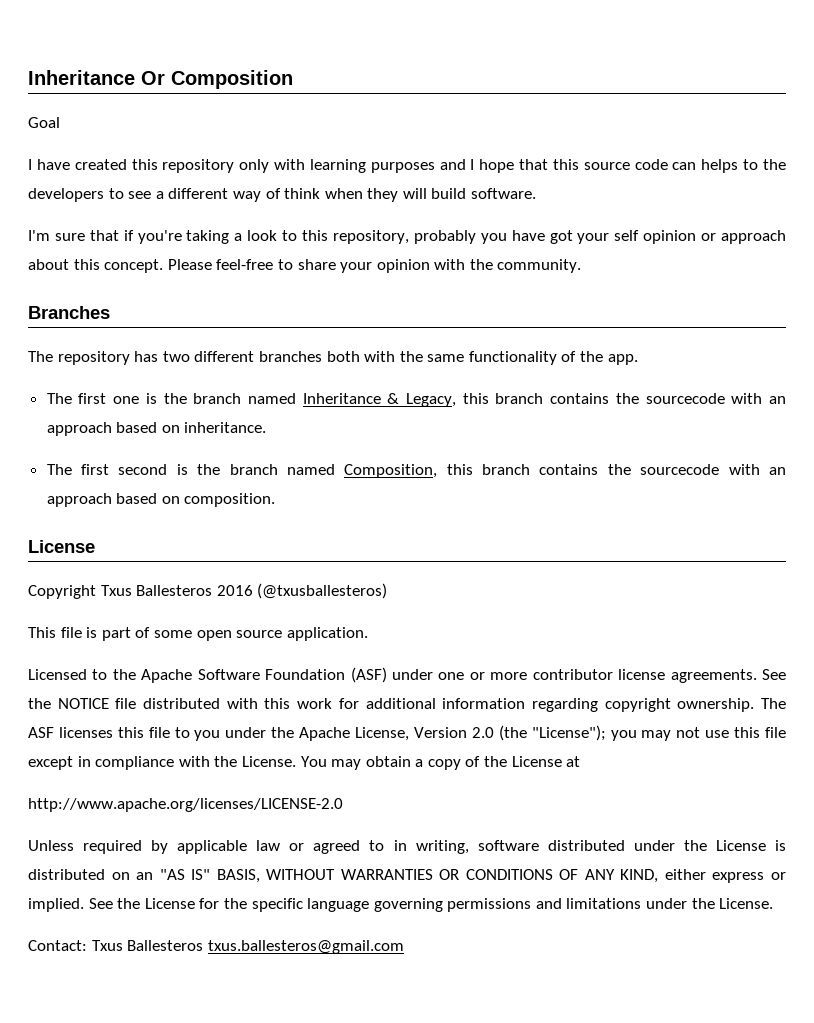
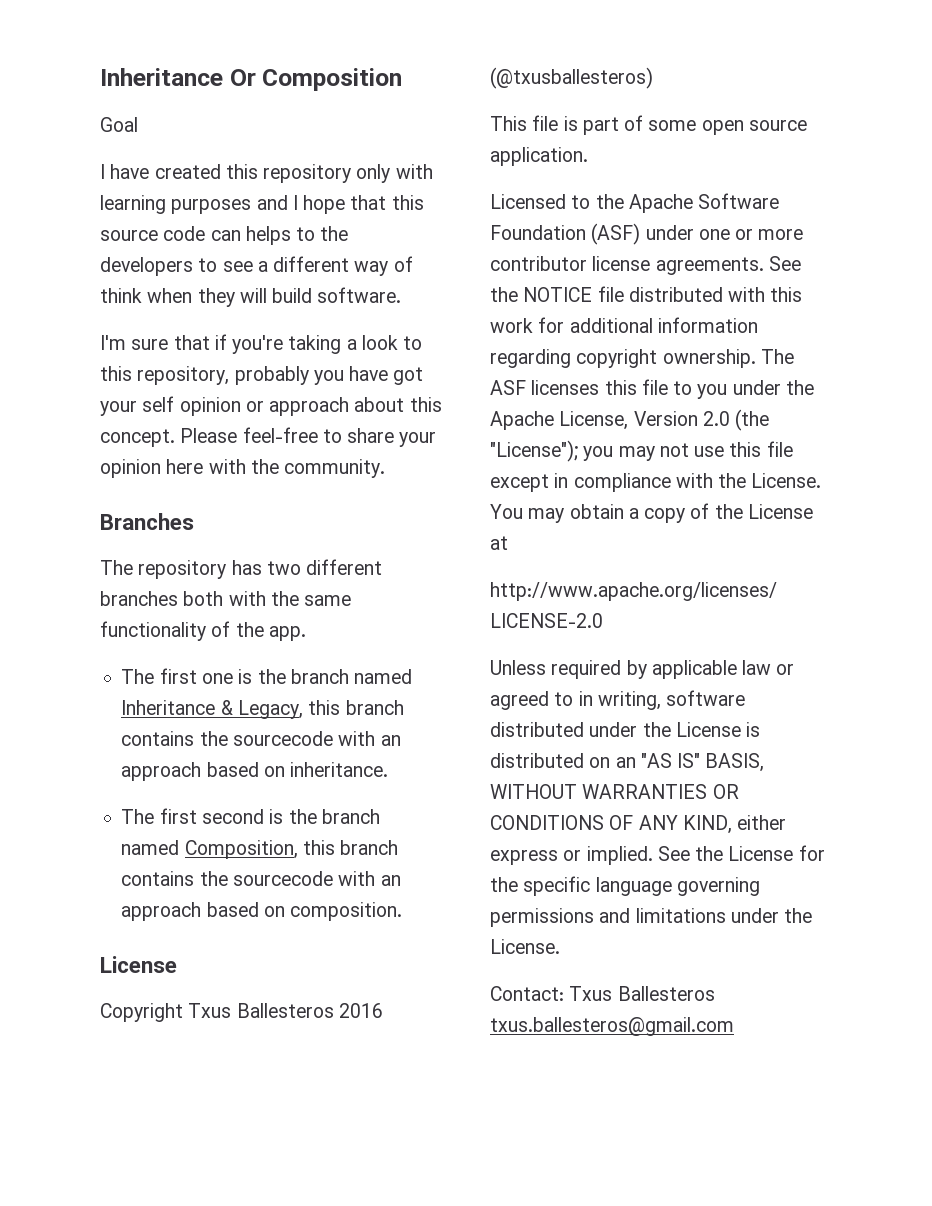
(430, 266) none -> [166,459,204,474] here

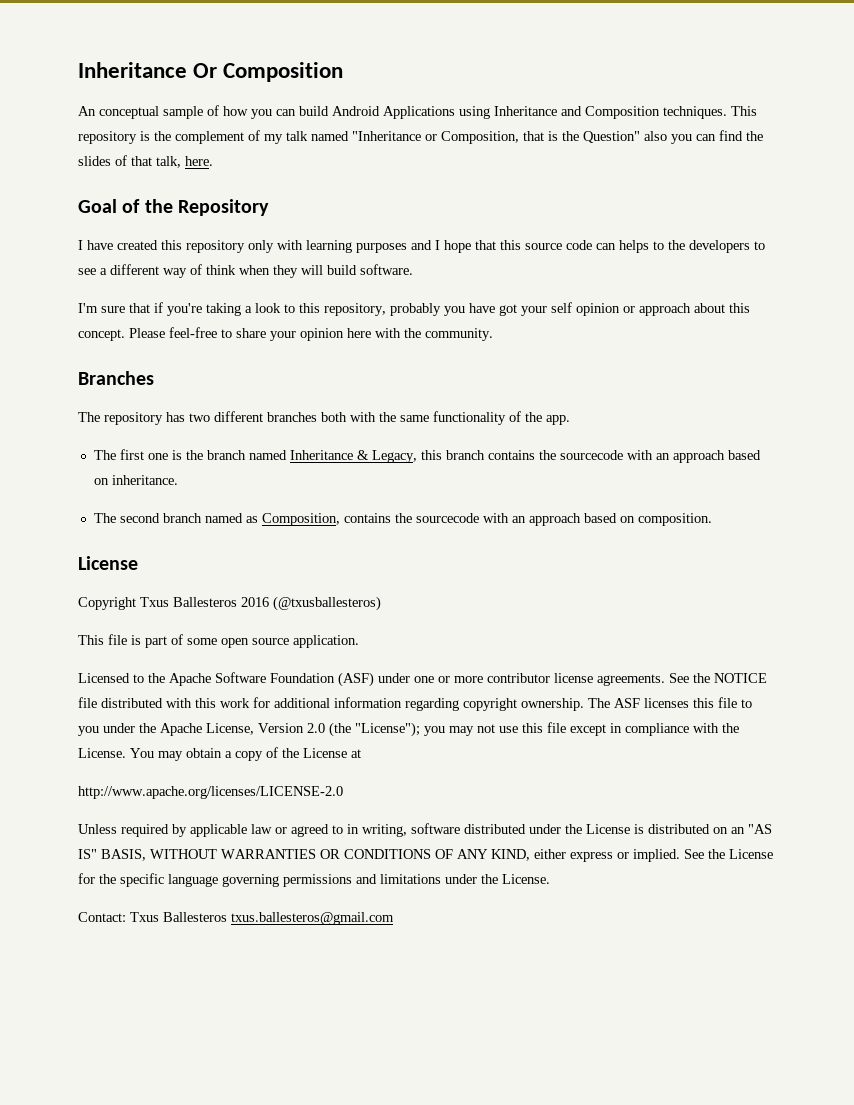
[100,117,138,132] Goal -> [78,105,757,119] [78,130,763,144] [78,155,213,168] [78,199,269,216] An conceptual sample of how you can build Android Applications using Inheritance and Composition techniques. This repository is the complement of my talk named "Inheritance or Composition, that is the Question" also you can find the slides of that talk, here. // Goal of the Repository
[159,808,380,824] [121,840,399,859] first second is the branch named Composition, this branch -> [119,513,340,526] second branch named as Composition,

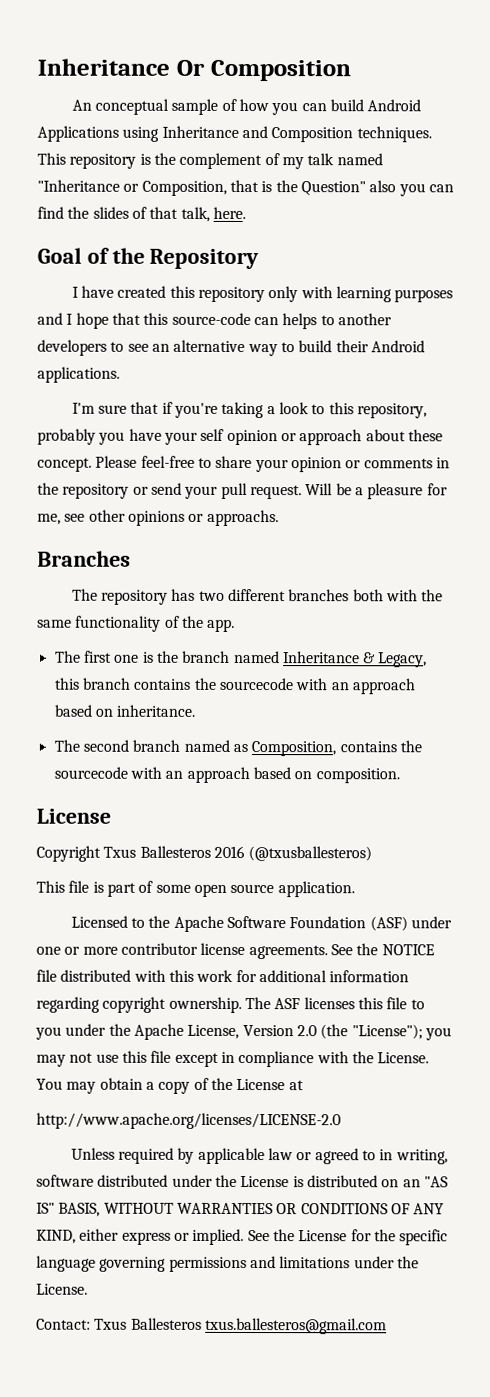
[525,240,592,250] source code -> [171,312,251,326] source-code
[668,240,685,250] the -> [337,313,392,326] another
[100,264,413,278] a different way of think when they will build software. -> [151,339,425,357] [37,366,120,383] an alternative way to build their Android applications.
[499,304,517,316] got -> (162, 434) none
[729,303,750,313] this -> [407,429,443,442] these
[347,328,493,341] here with the community. -> [345,457,450,469] [37,482,448,500] [37,509,279,527] or comments in the repository or send your pull request. Will be a pleasure for me, see other opinions or approachs.

